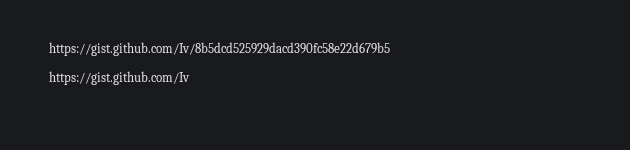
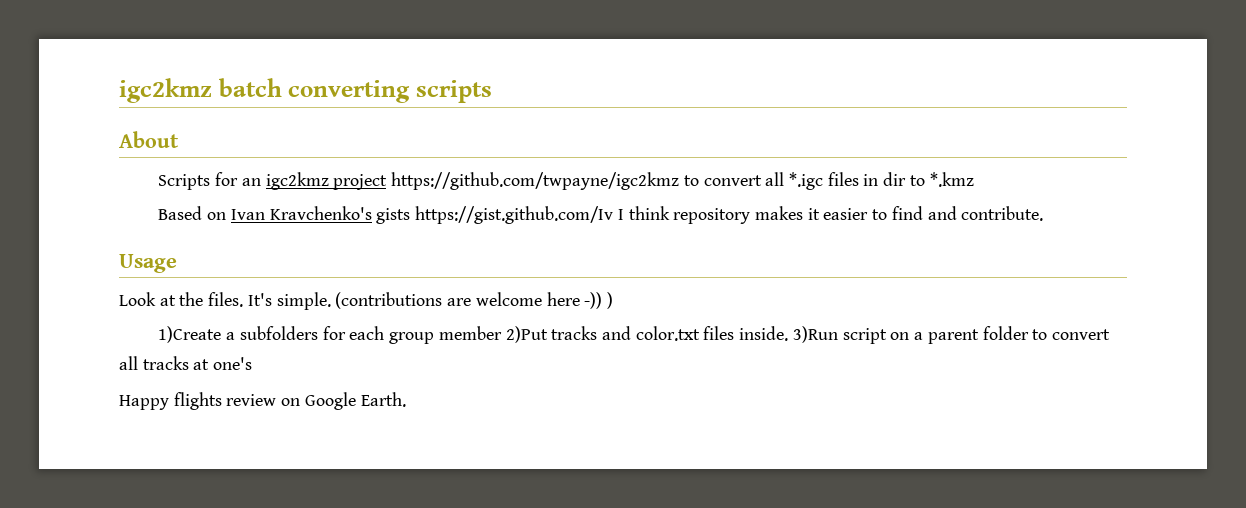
[49,42,390,56] [49,71,190,85] https://gist.github.com/Iv/8b5dcd525929dacd390fc58e22d679b5 // https://gist.github.com/Iv -> [119,78,492,103] [119,131,179,148] [158,172,974,190] [158,206,1044,224] [119,254,177,273] [119,292,613,310] [158,326,1110,344] [119,356,253,370] [119,392,406,410] igc2kmz batch converting scripts // About // Scripts for an igc2kmz project https://github.com/twpayne/igc2kmz to convert all *.igc files in dir to *.kmz // Based on Ivan Kravchenko's gists https://gist.github.com/Iv I think repository makes it easier to find and contribute. // Usage // Look at the files. It's simple. (contributions are welcome here -)) ) // 1)Create a subfolders for each group member 2)Put tracks and color.txt files inside. 3)Run script on a parent folder to convert all tracks at one's // Happy flights review on Google Earth.

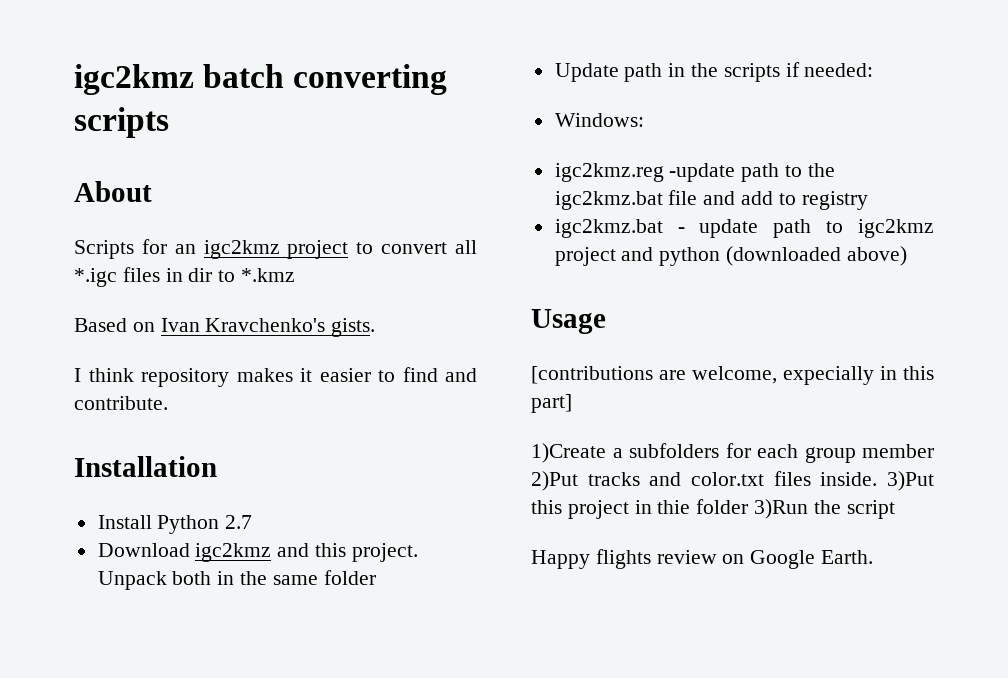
[391,172,680,190] https://github.com/twpayne/igc2kmz -> (349, 249) none
[376,206,614,224] gists https://gist.github.com/Iv -> [331,318,376,337] gists. //
[119,254,177,273] [119,292,613,310] Usage // Look at the files. It's simple. (contributions are welcome here -)) ) -> [74,456,217,477] [97,515,253,534] [97,543,418,562] [97,570,376,590] [554,62,874,82] [554,113,644,127] [554,163,835,182] [554,190,868,210] [554,219,934,238] [554,246,907,266] [531,309,606,334] [531,366,934,385] [531,394,572,413] Installation // Install Python 2.7 // Download igc2kmz and this project. Unpack both in the same folder // Update path in the scripts if needed: // Windows: // igc2kmz.reg -update path to the igc2kmz.bat file and add to registry // igc2kmz.bat - update path to igc2kmz project and python (downloaded above) // Usage // [contributions are welcome, expecially in this part]
[792,326,1110,344] [119,356,253,370] 3)Run script on a parent folder to convert all tracks at one's -> [887,471,934,491] [531,499,895,519] 3)Put this project in thie folder 3)Run the script

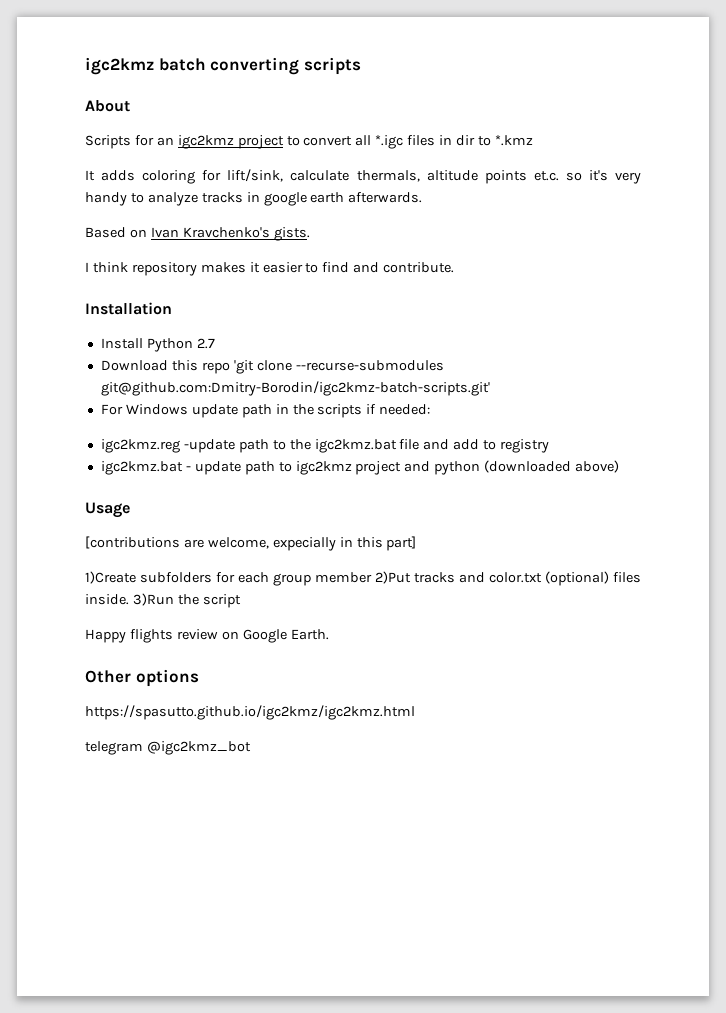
(296, 275) none -> [85,169,641,184] [85,192,423,206] // It adds coloring for lift/sink, calculate thermals, altitude points et.c. so it's very handy to analyze tracks in google earth afterwards.
[195,543,418,562] [97,570,376,590] [554,63,619,82] igc2kmz and this project. Unpack both in the same folder // Update -> [171,360,444,374] [100,381,490,396] [100,404,238,418] this repo 'git clone --recurse-submodules git@github.com:Dmitry-Borodin/igc2kmz-batch-scripts.git' // For Windows update
[554,113,644,127] // Windows: -> (431, 409) none
[612,448,623,458] a -> (136, 577) none
(764, 479) none -> [545,571,609,586] (optional)
[887,471,934,491] [531,499,749,519] 3)Put this project in thie folder -> (129, 599) none
(874, 557) none -> [85,669,199,687] [85,705,415,720] [85,741,251,755] // Other options // https://spasutto.github.io/igc2kmz/igc2kmz.html // telegram @igc2kmz_bot

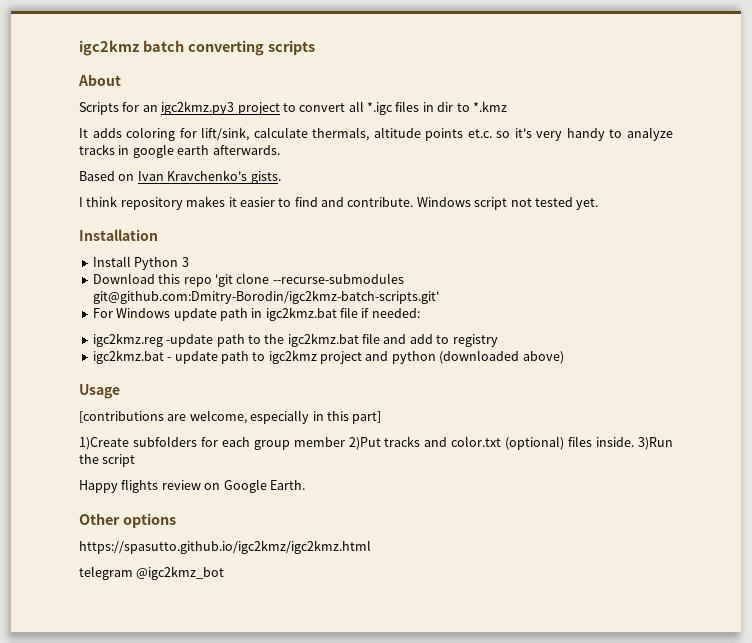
[177,135,234,149] igc2kmz -> [161,101,235,115] igc2kmz.py3
(455, 267) none -> [416,197,599,210] Windows script not tested yet.
[196,338,215,349] 2.7 -> [181,257,189,267] 3
[292,404,363,418] the scripts -> [265,307,358,321] igc2kmz.bat file
[272,537,336,551] expecially -> [250,410,310,424] especially

